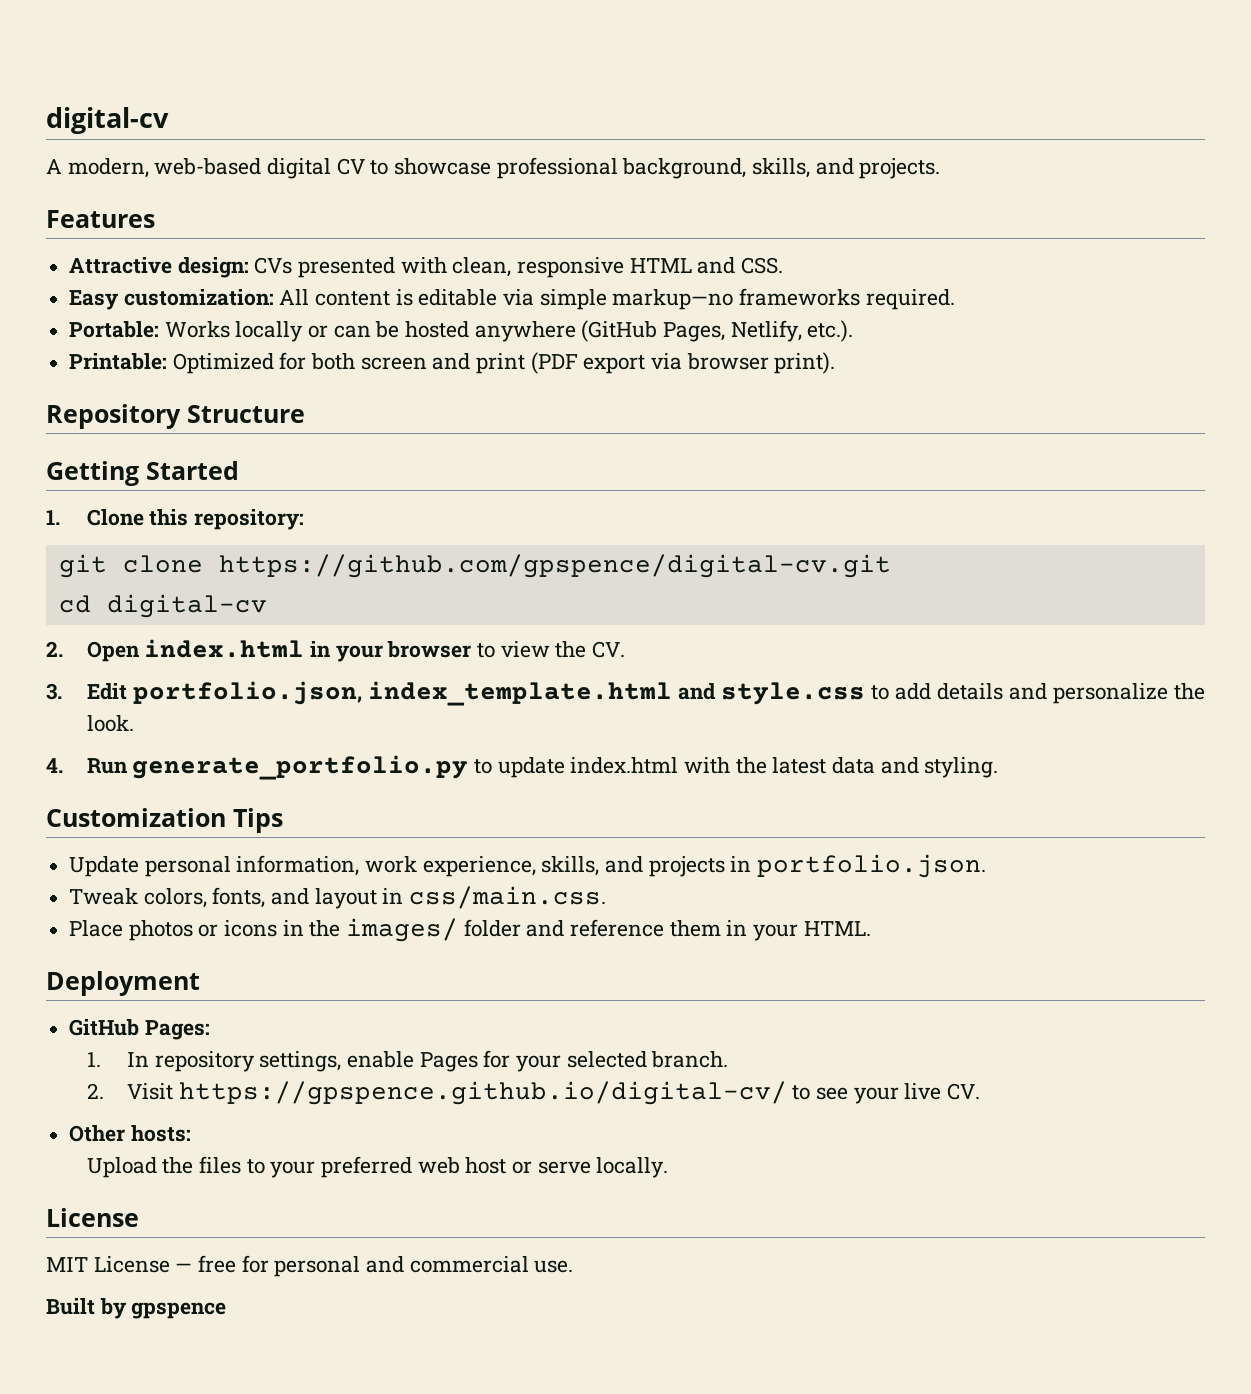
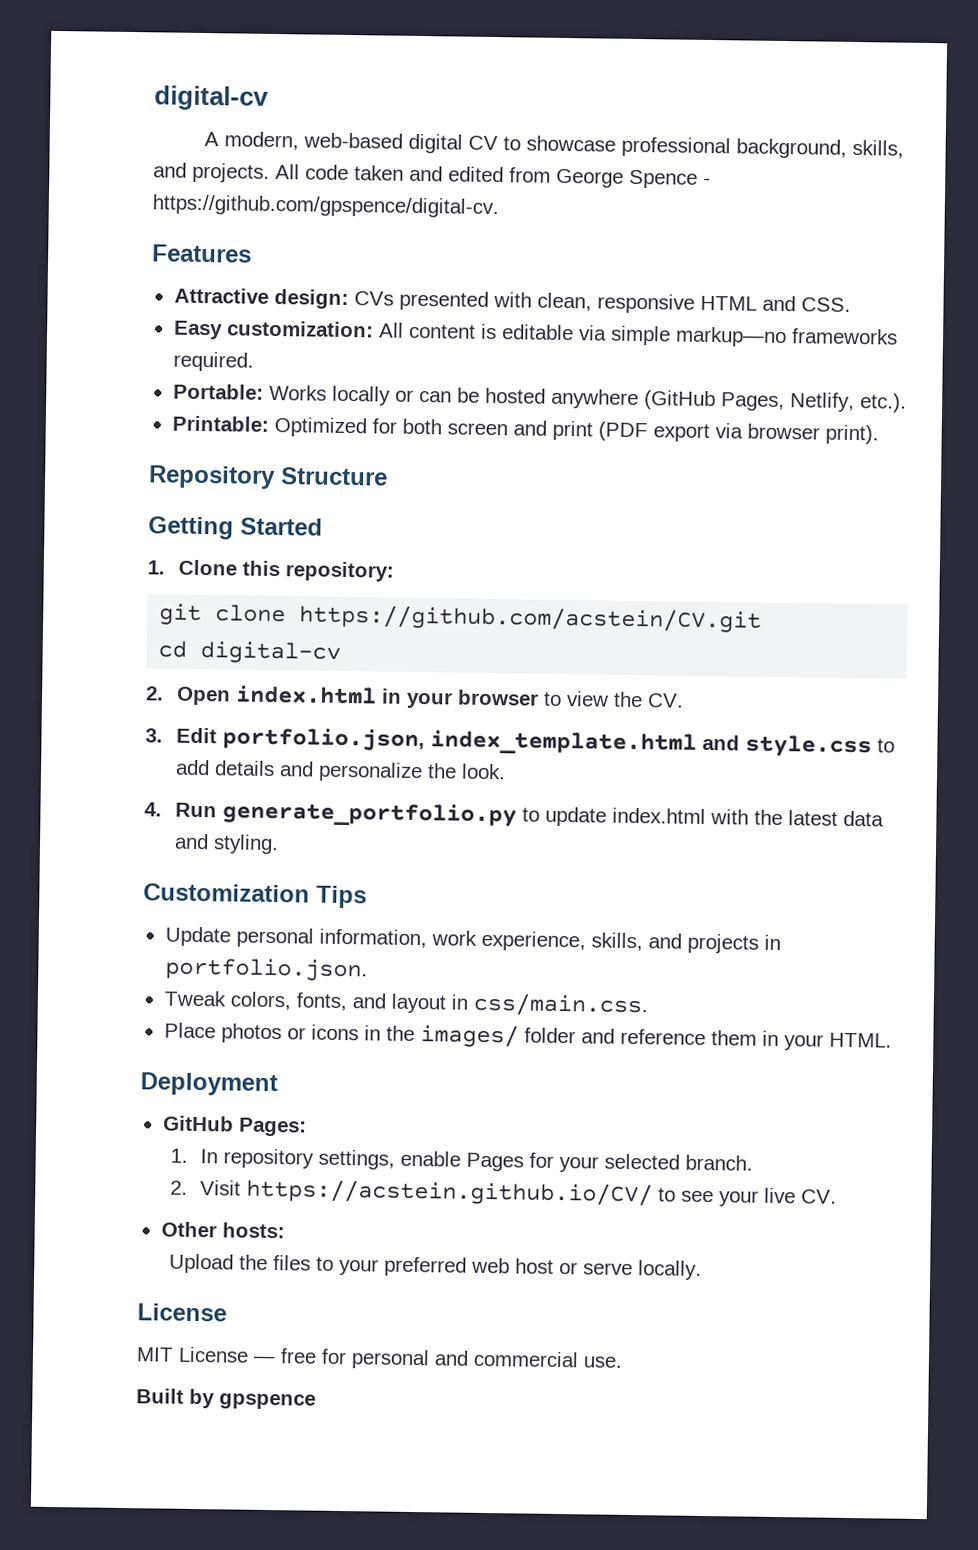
(941, 168) none -> [275,163,711,189] [152,194,499,219] All code taken and edited from George Spence - https://github.com/gpspence/digital-cv.
[218,554,891,578] https://github.com/gpspence/digital-cv.git -> [299,604,763,633] https://github.com/acstein/CV.git
[178,1081,787,1105] https://gpspence.github.io/digital-cv/ -> [246,1178,654,1207] https://acstein.github.io/CV/

